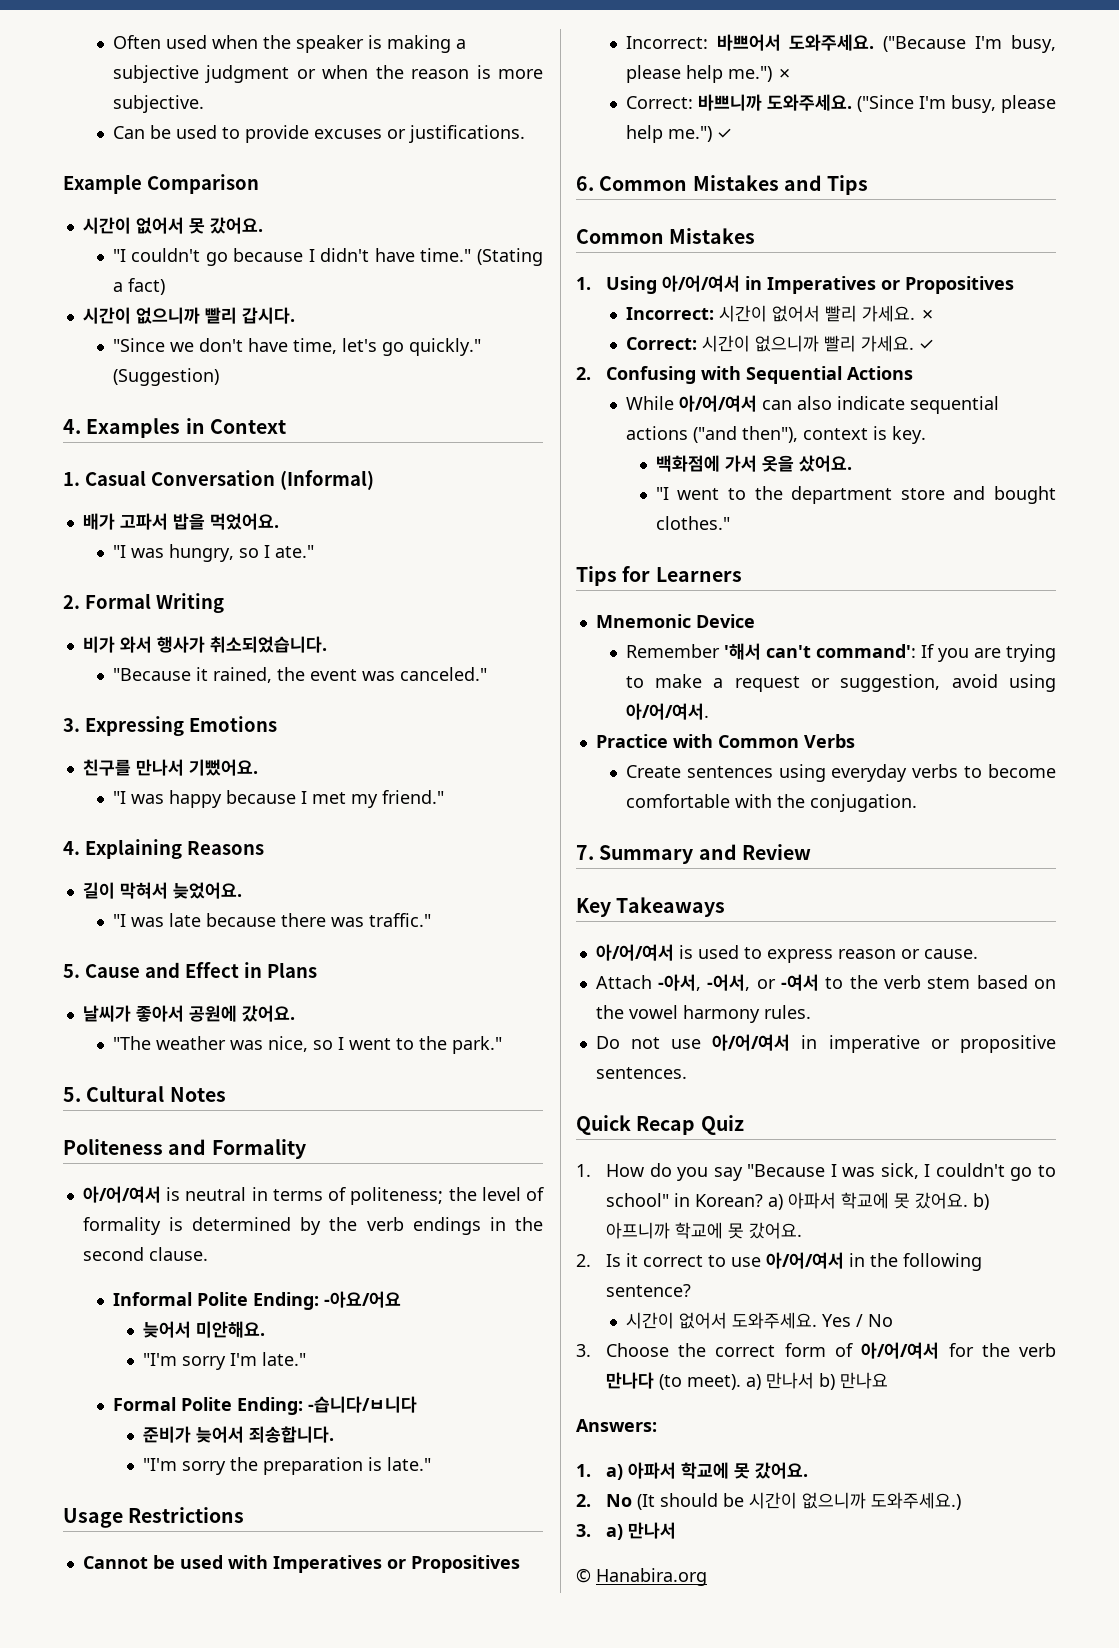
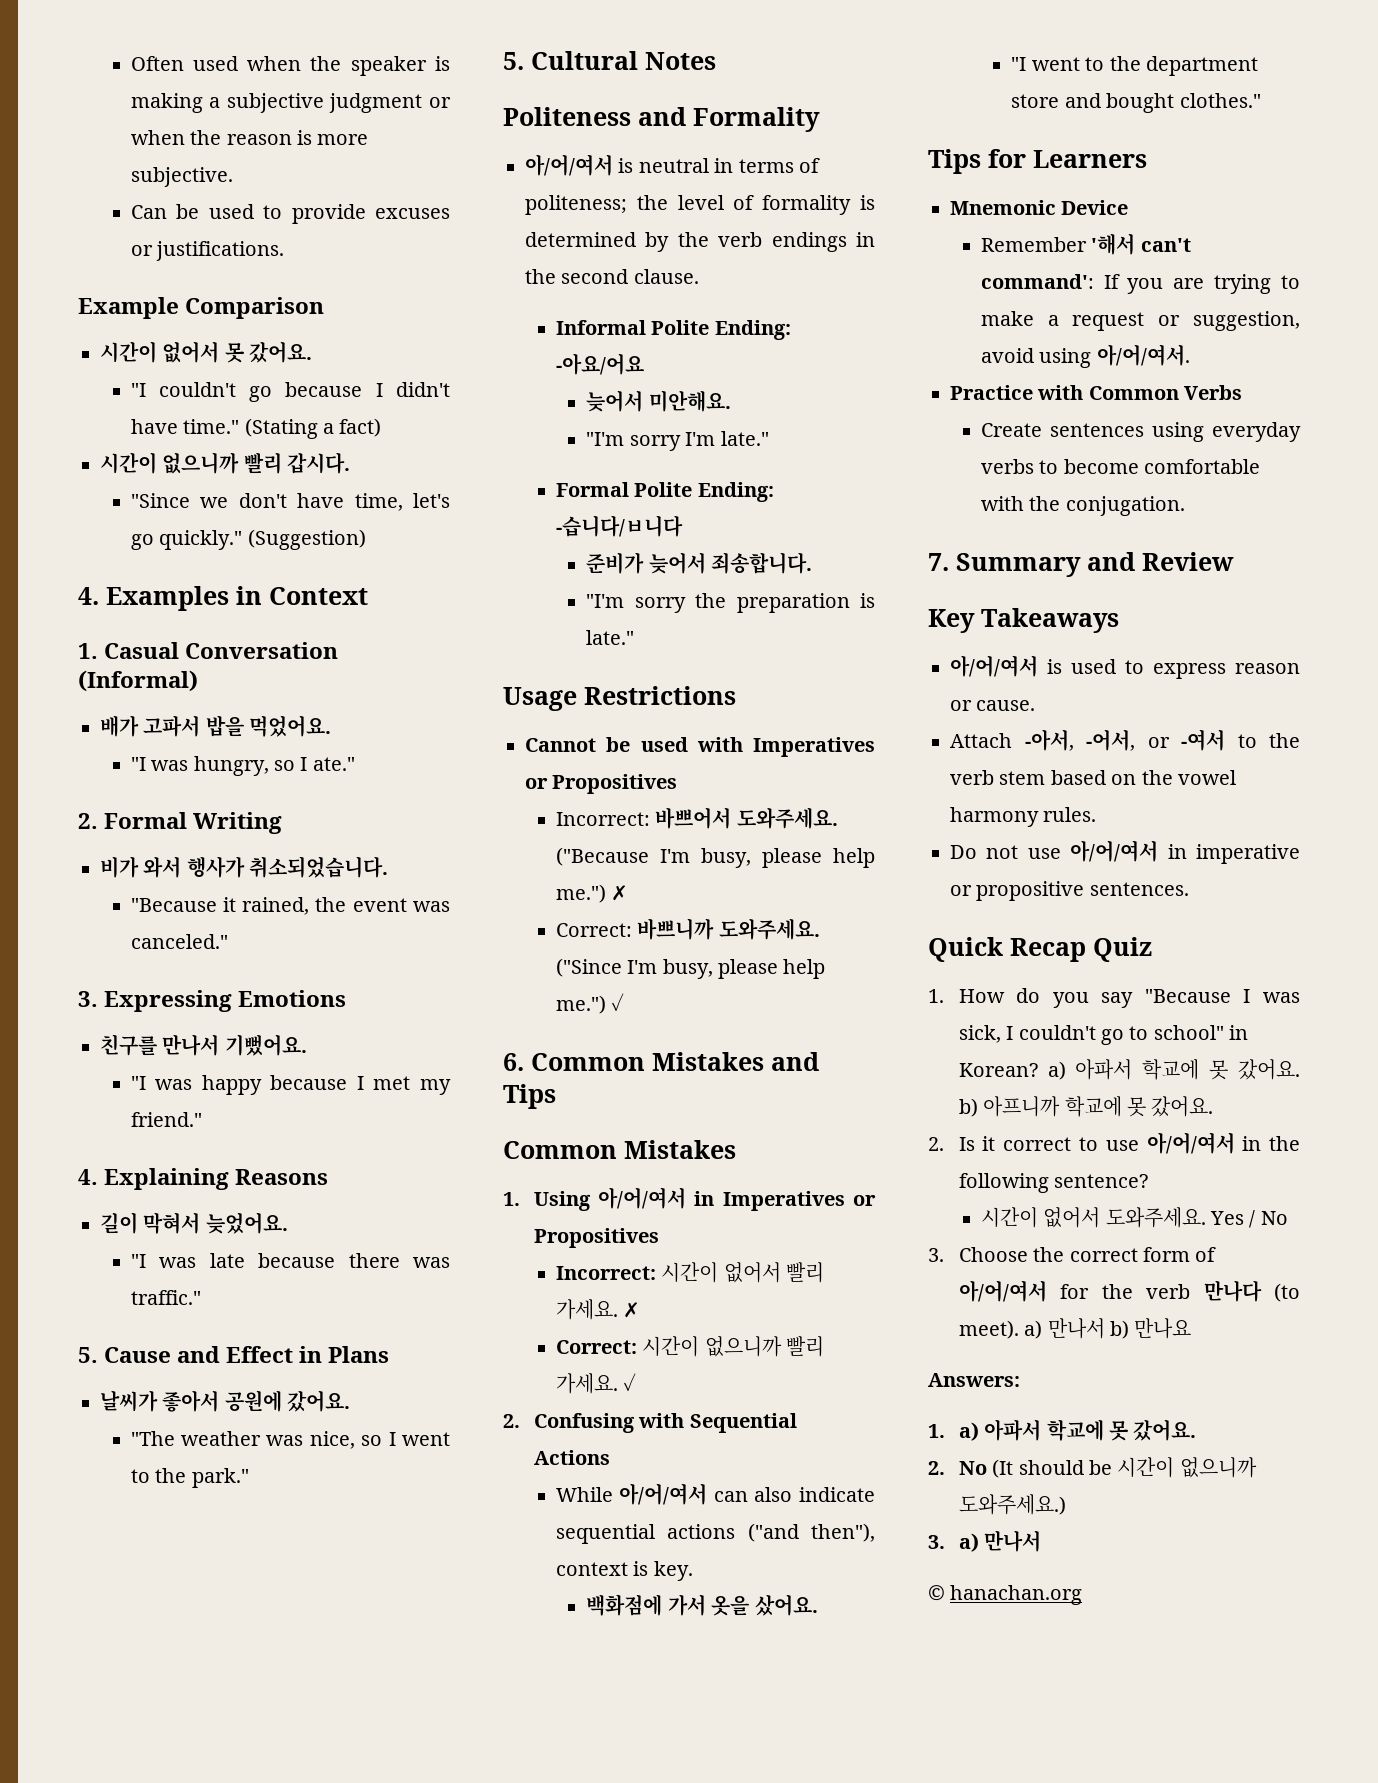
[596,1568,707,1586] Hanabira.org -> [950,1585,1083,1605] hanachan.org

